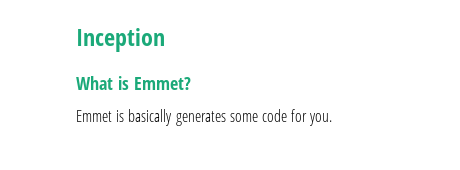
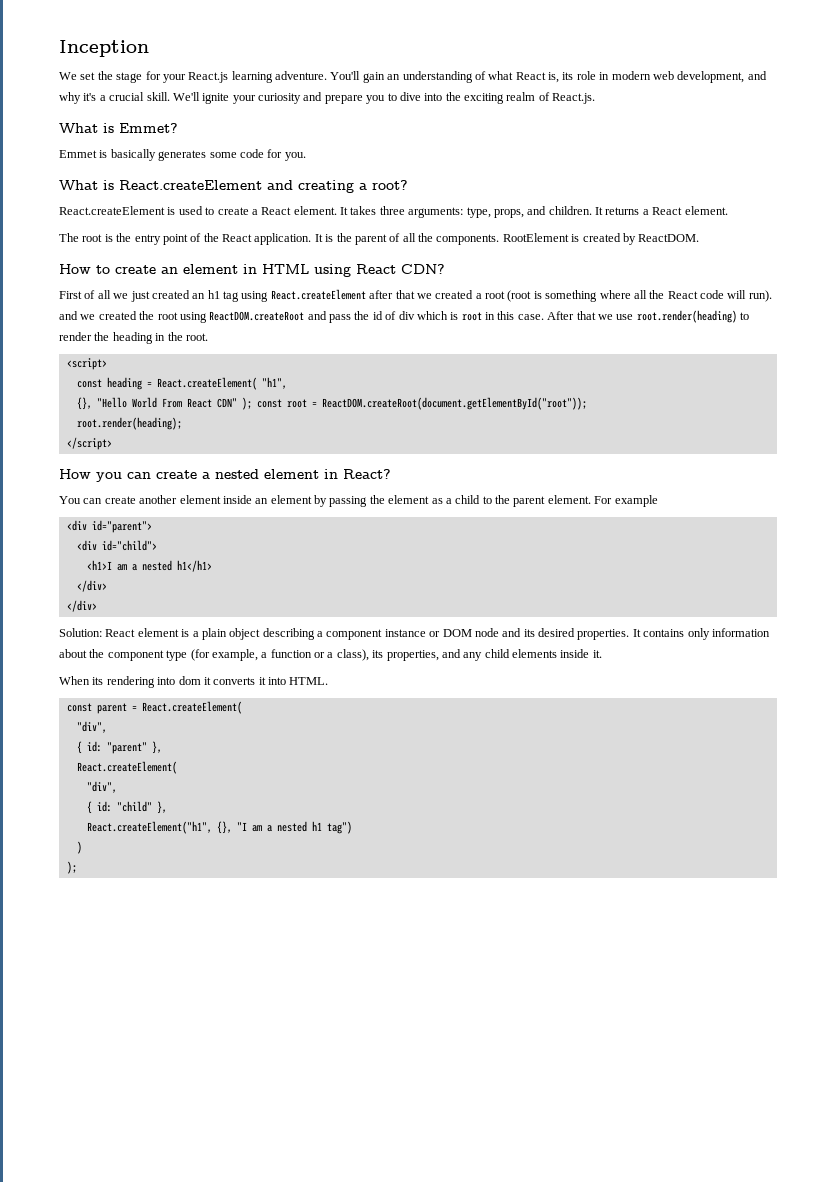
(165, 40) none -> [59,71,767,83] [59,92,596,104] // We set the stage for your React.js learning adventure. You'll gain an understanding of what React is, its role in modern web development, and why it's a crucial skill. We'll ignite your curiosity and prepare you to dive into the exciting realm of React.js.
(333, 119) none -> [59,180,408,193] [59,206,728,218] [59,233,700,245] [59,264,445,277] [59,289,772,302] [59,310,749,323] [59,332,208,344] [66,358,107,370] [76,377,287,390] [76,397,587,410] [76,417,182,430] [66,437,112,450] [59,469,391,482] [59,495,658,507] [66,520,152,533] [76,540,157,551] [86,560,212,572] [76,580,107,592] [66,600,97,612] [59,628,770,640] [59,649,602,661] [59,676,329,688] [66,701,242,714] [76,721,107,733] [76,741,162,754] [76,761,177,774] [86,781,117,793] [86,801,167,814] [86,821,352,834] [76,841,82,854] [66,861,77,874] // What is React.createElement and creating a root? // React.createElement is used to create a React element. It takes three arguments: type, props, and children. It returns a React element. // The root is the entry point of the React application. It is the parent of all the components. RootElement is created by ReactDOM. // How to create an element in HTML using React CDN? // First of all we just created an h1 tag using React.createElement after that we created a root (root is something where all the React code will run). and we created the root using ReactDOM.createRoot and pass the id of div which is root in this case. After that we use root.render(heading) to render the heading in the root. // <script> // const heading = React.createElement( "h1", // {}, "Hello World From React CDN" ); const root = ReactDOM.createRoot(document.getElementById("root")); // root.render(heading); // </script> // How you can create a nested element in React? // You can create another element inside an element by passing the element as a child to the parent element. For example // <div id="parent"> // <div id="child"> // <h1>I am a nested h1</h1> // </div> // </div> // Solution: React element is a plain object describing a component instance or DOM node and its desired properties. It contains only information about the component type (for example, a function or a class), its properties, and any child elements inside it. // When its rendering into dom it converts it into HTML. // const parent = React.createElement( // "div", // { id: "parent" }, // React.createElement( // "div", // { id: "child" }, // React.createElement("h1", {}, "I am a nested h1 tag") // ) // );

